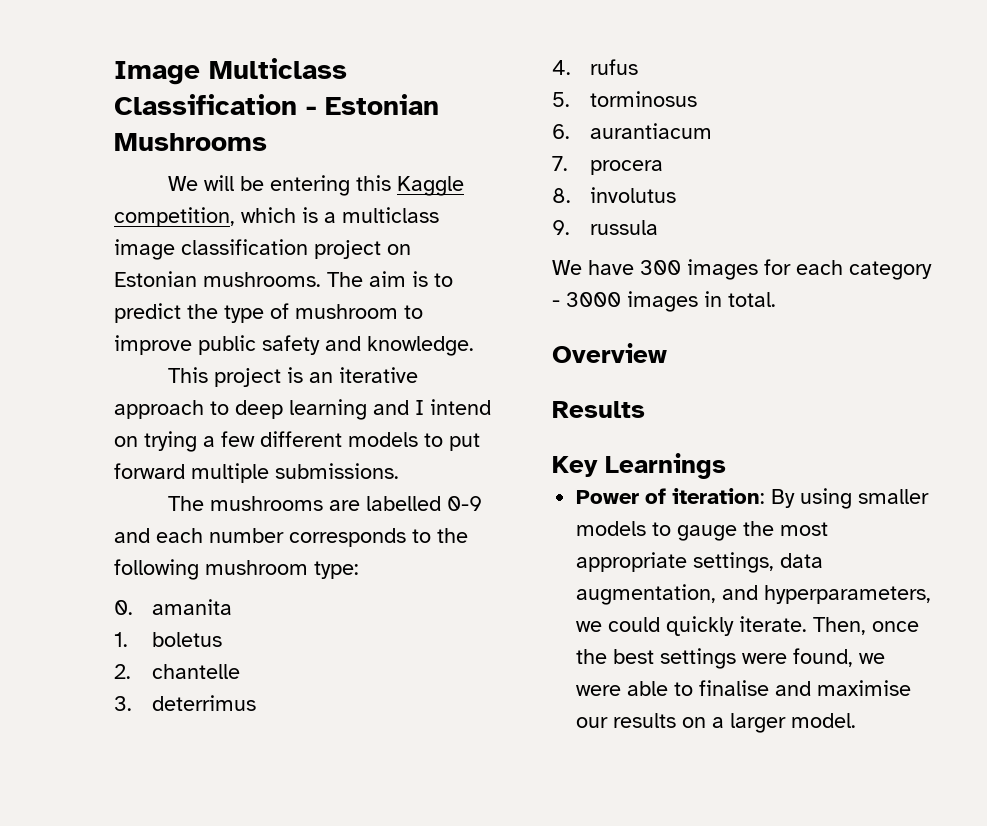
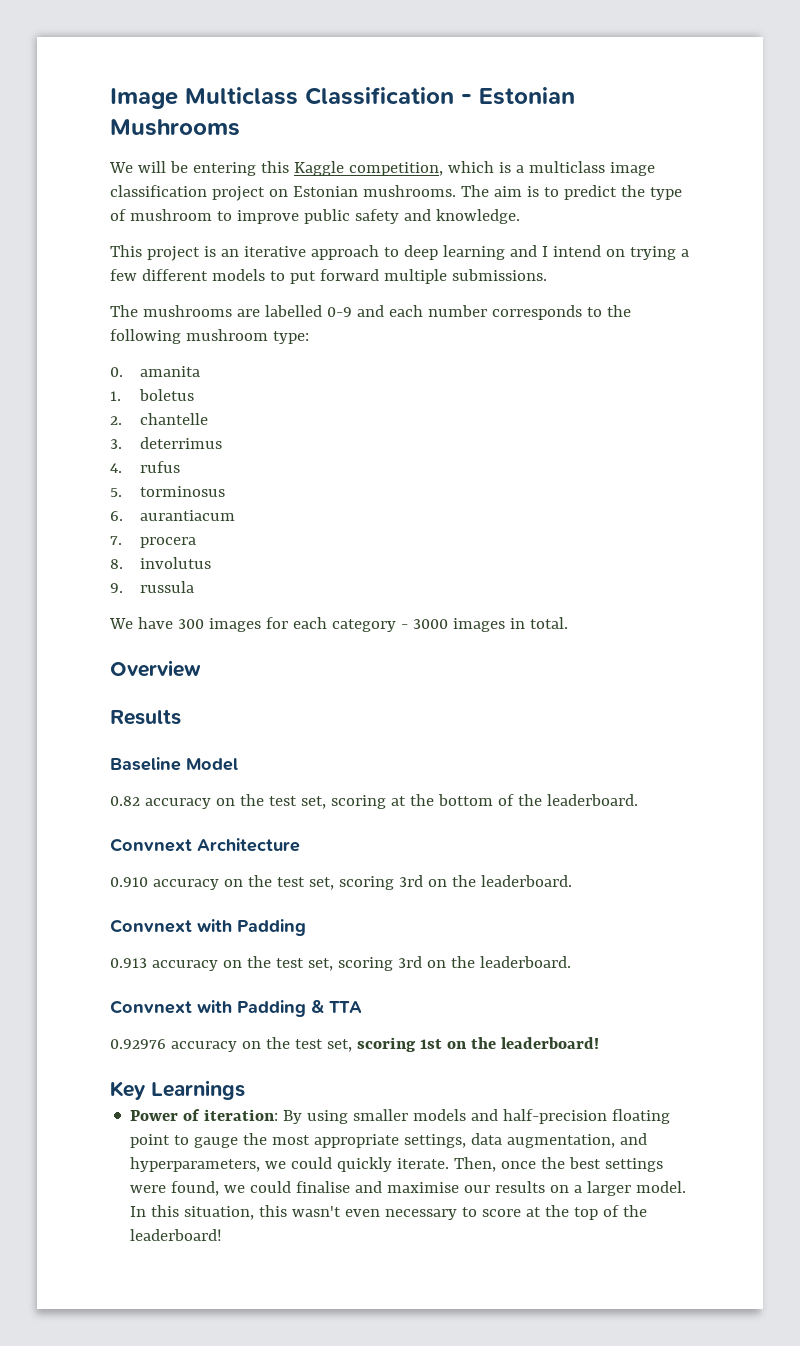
(645, 409) none -> [110,757,238,771] [110,794,638,809] [110,838,300,852] [110,875,572,890] [110,919,306,936] [110,956,571,971] [110,1000,362,1017] [110,1037,599,1052] // Baseline Model // 0.82 accuracy on the test set, scoring at the bottom of the leaderboard. // Convnext Architecture // 0.910 accuracy on the test set, scoring 3rd on the leaderboard. // Convnext with Padding // 0.913 accuracy on the test set, scoring 3rd on the leaderboard. // Convnext with Padding & TTA // 0.92976 accuracy on the test set, scoring 1st on the leaderboard!
(647, 528) none -> [471,1109,671,1124] [130,1134,171,1148] and half-precision floating point
[576,681,694,696] were able to -> [250,1181,292,1193] could
(857, 720) none -> [130,1205,648,1220] [130,1229,223,1241] In this situation, this wasn't even necessary to score at the top of the leaderboard!

